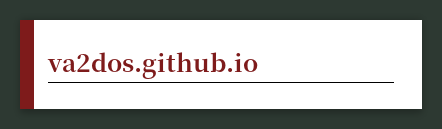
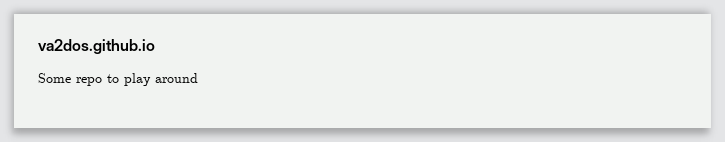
(258, 65) none -> [38,73,198,86] // Some repo to play around

